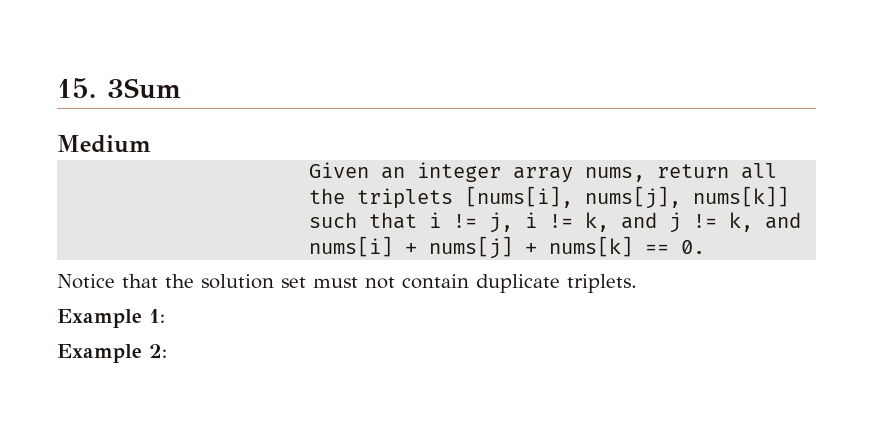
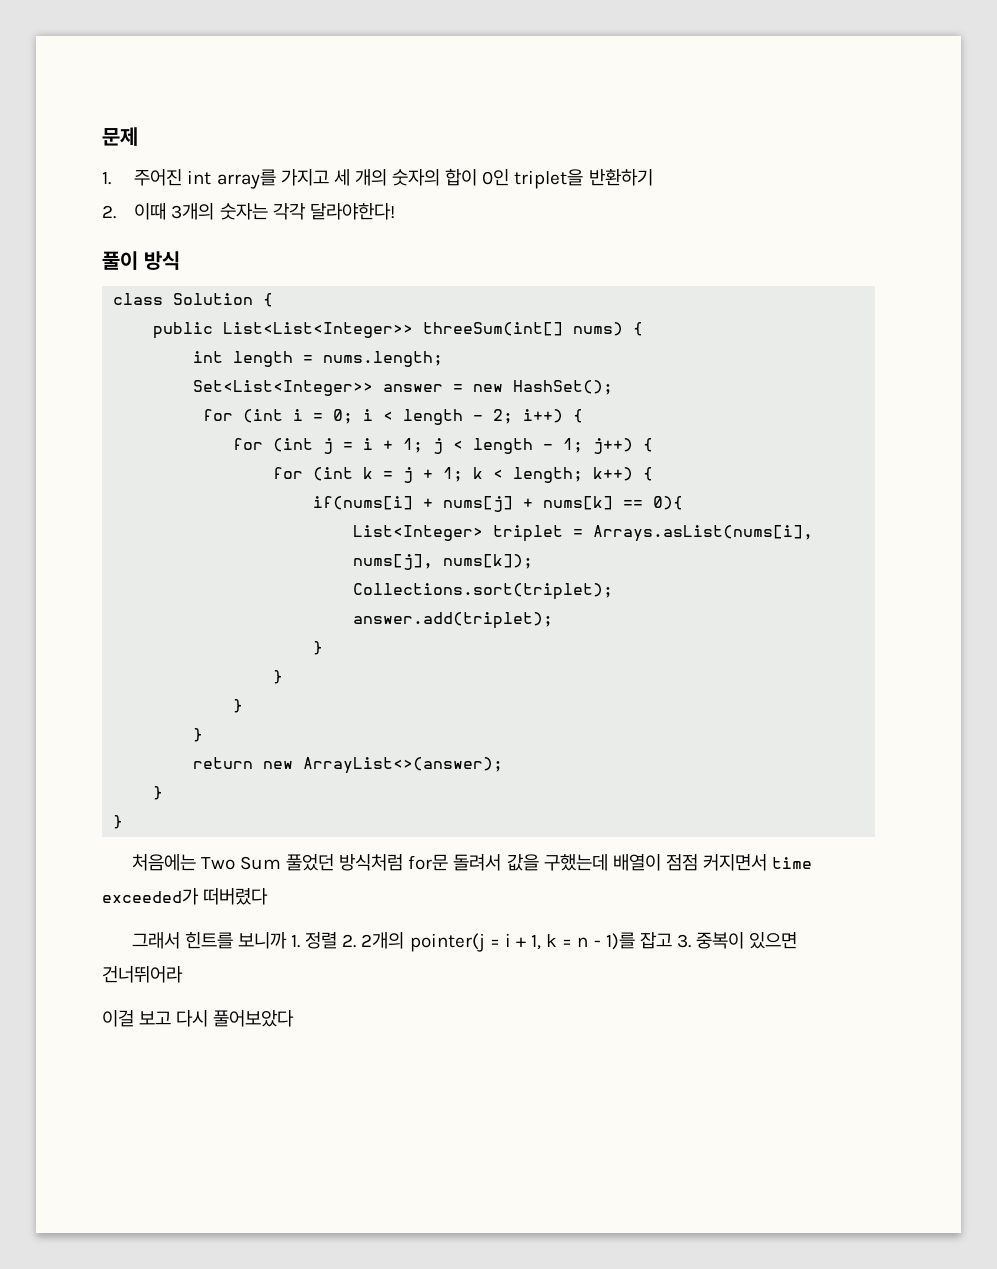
[57,78,181,99] [57,135,151,153] [309,162,778,183] [309,186,790,209] [309,212,802,233] [309,236,394,257] 15. 3Sum // Medium // Given an integer array nums, return all the triplets [nums[i], nums[j], nums[k]] such that i != j, i != k, and j != k, and nums[i] -> [102,127,138,146] [102,168,653,189] [102,203,395,220] [102,251,180,270] [113,293,274,307] [153,322,644,339] [193,351,444,367] [193,380,614,396] [203,409,584,425] [233,438,654,454] [273,467,654,483] [313,496,414,510] 문제 // 1. 주어진 int array를 가지고 세 개의 숫자의 합이 0인 triplet을 반환하기 // 2. 이때 3개의 숫자는 각각 달라야한다! // 풀이 방식 // class Solution { // public List<List<Integer>> threeSum(int[] nums) { // int length = nums.length; // Set<List<Integer>> answer = new HashSet(); // for (int i = 0; i < length - 2; i++) { // for (int j = i + 1; j < length - 1; j++) { // for (int k = j + 1; k < length; k++) { // if(nums[i]
[681,240,706,254] [57,274,637,293] [57,309,165,328] [57,344,167,363] 0. // Notice that the solution set must not contain duplicate triplets. // Example 1: // Example 2: -> [653,496,684,510] [353,525,814,542] [353,554,534,570] [353,583,614,600] [353,612,554,629] [313,641,324,655] [273,670,284,684] [233,699,244,713] [193,728,204,742] [193,757,504,774] [153,786,164,800] [113,815,124,829] [131,854,813,871] [102,888,269,905] [131,932,798,952] [102,966,183,983] [102,1010,295,1027] 0){ // List<Integer> triplet = Arrays.asList(nums[i], nums[j], nums[k]); // Collections.sort(triplet); // answer.add(triplet); // } // } // } // } // return new ArrayList<>(answer); // } // } // 처음에는 Two Sum 풀었던 방식처럼 for문 돌려서 값을 구했는데 배열이 점점 커지면서 time exceeded가 떠버렸다 // 그래서 힌트를 보니까 1. 정렬 2. 2개의 pointer(j = i + 1, k = n - 1)를 잡고 3. 중복이 있으면 건너뛰어라 // 이걸 보고 다시 풀어보았다

